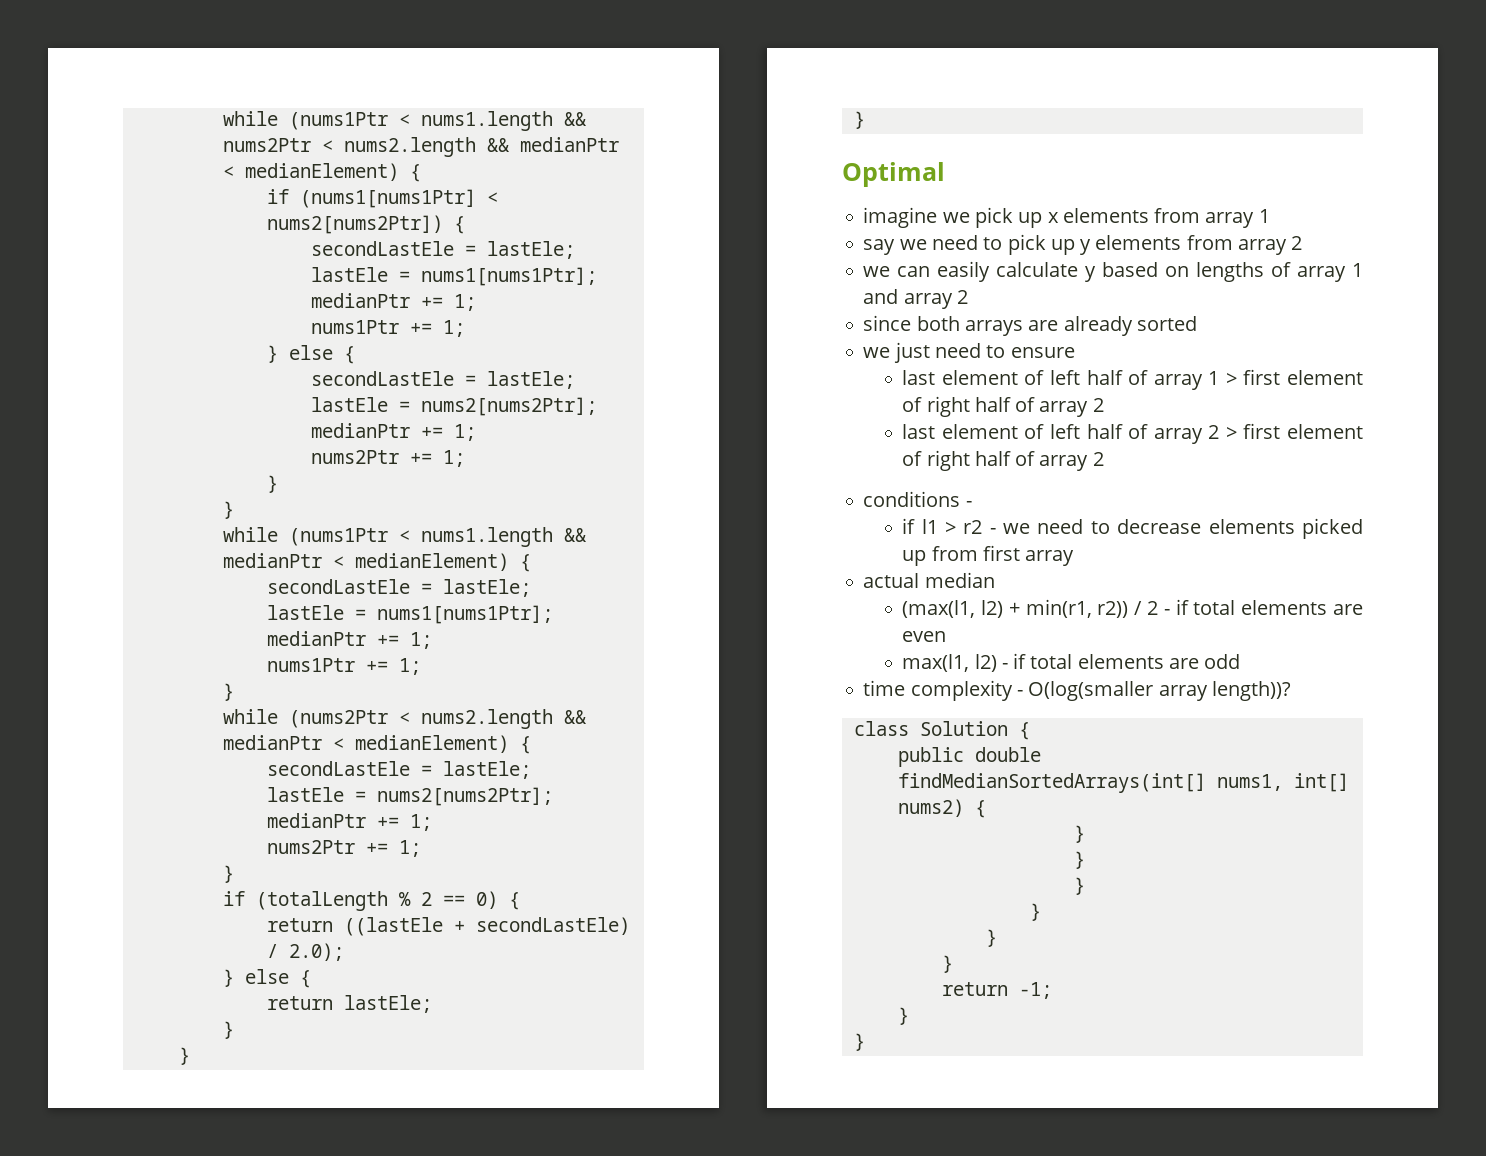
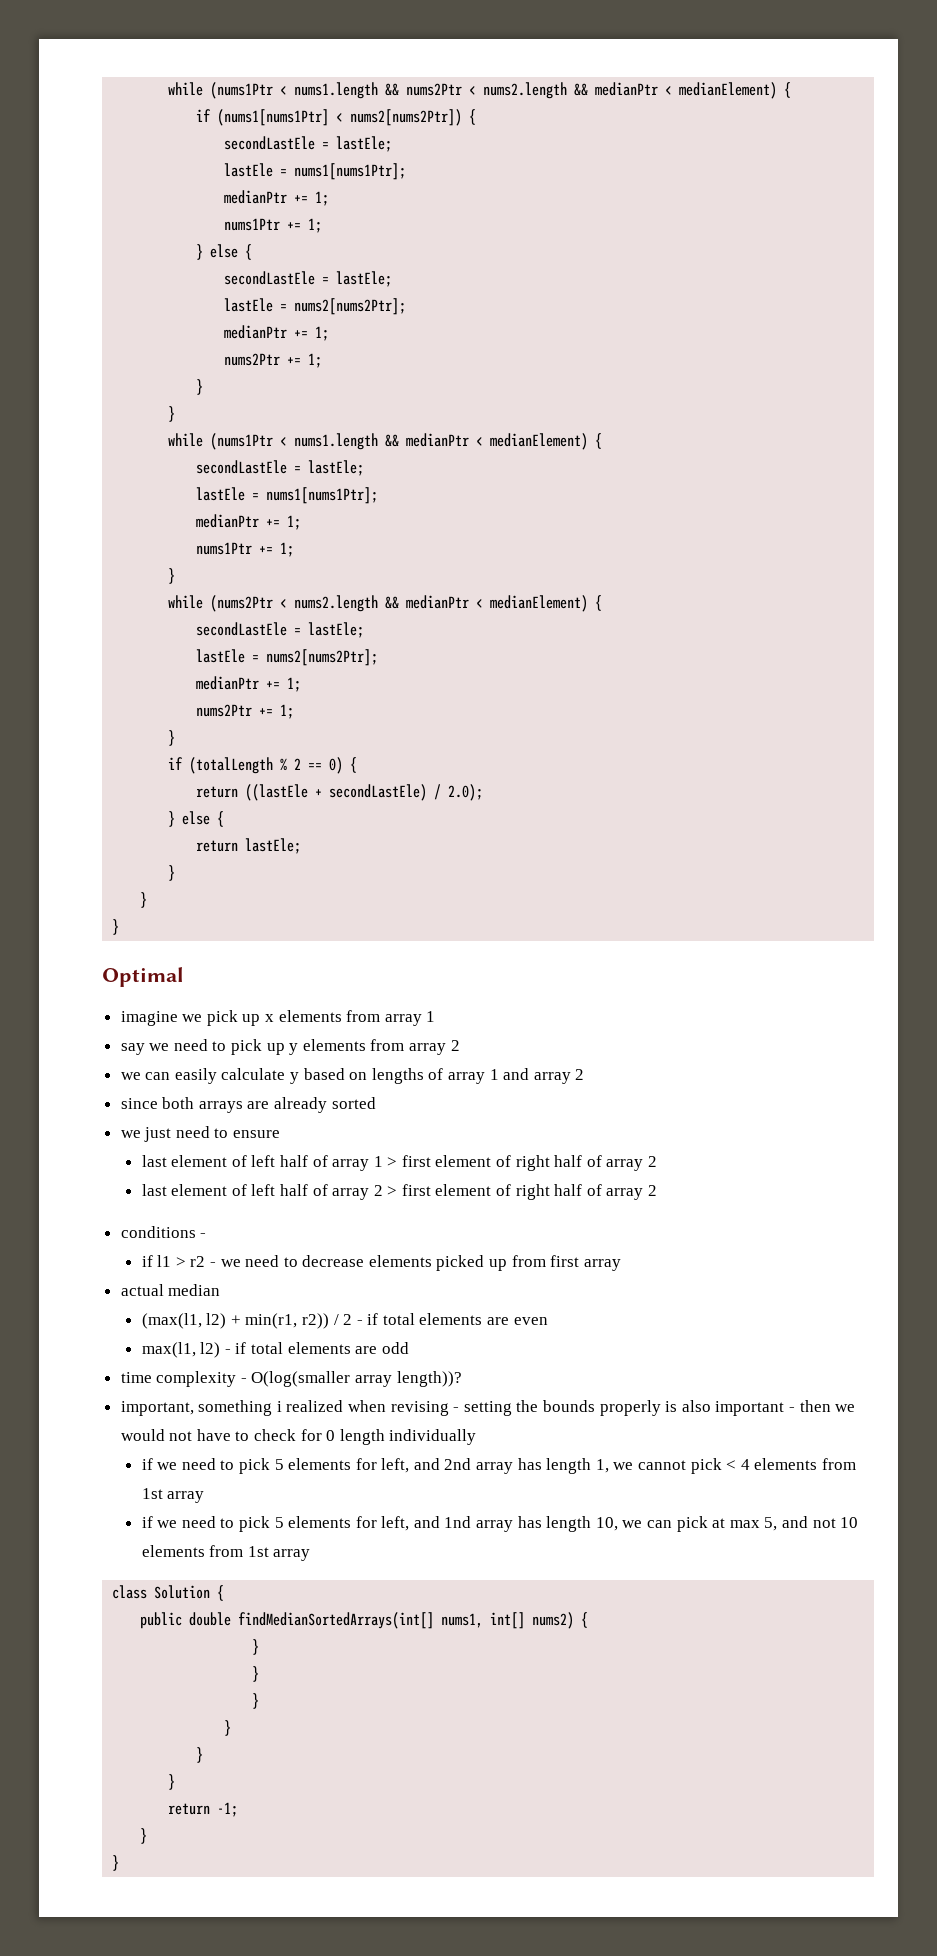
(1291, 691) none -> [120,1400,856,1416] [120,1429,477,1445] [141,1458,856,1474] [141,1488,205,1503] [141,1516,859,1532] [141,1545,311,1561] // important, something i realized when revising - setting the bounds properly is also important - then we would not have to check for 0 length individually // if we need to pick 5 elements for left, and 2nd array has length 1, we cannot pick < 4 elements from 1st array // if we need to pick 5 elements for left, and 1nd array has length 10, we can pick at max 5, and not 10 elements from 1st array

